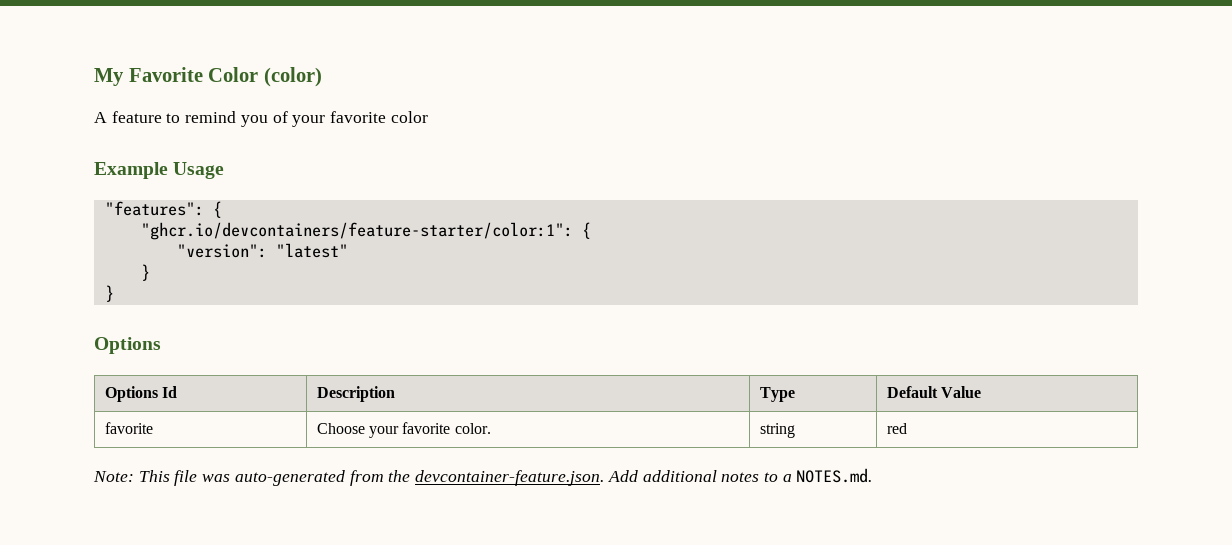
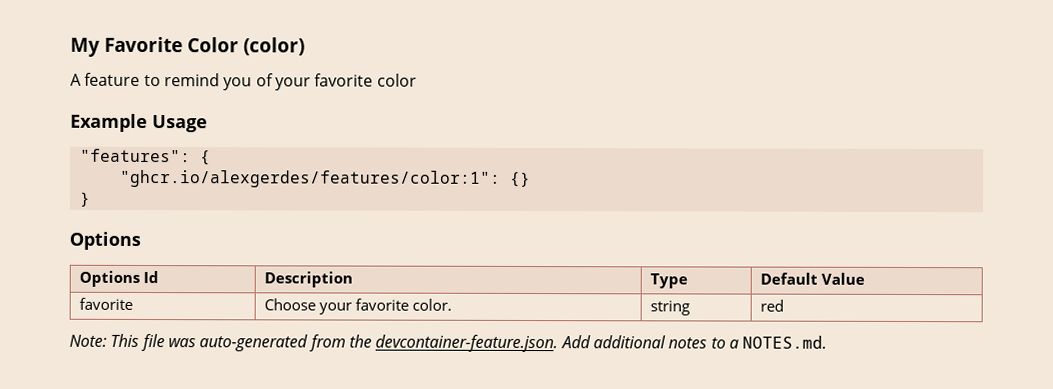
[140,222,591,240] [176,243,348,258] [140,264,150,281] "ghcr.io/devcontainers/feature-starter/color:1": { // "version": "latest" // } -> [119,169,531,188] "ghcr.io/alexgerdes/features/color:1": {}

